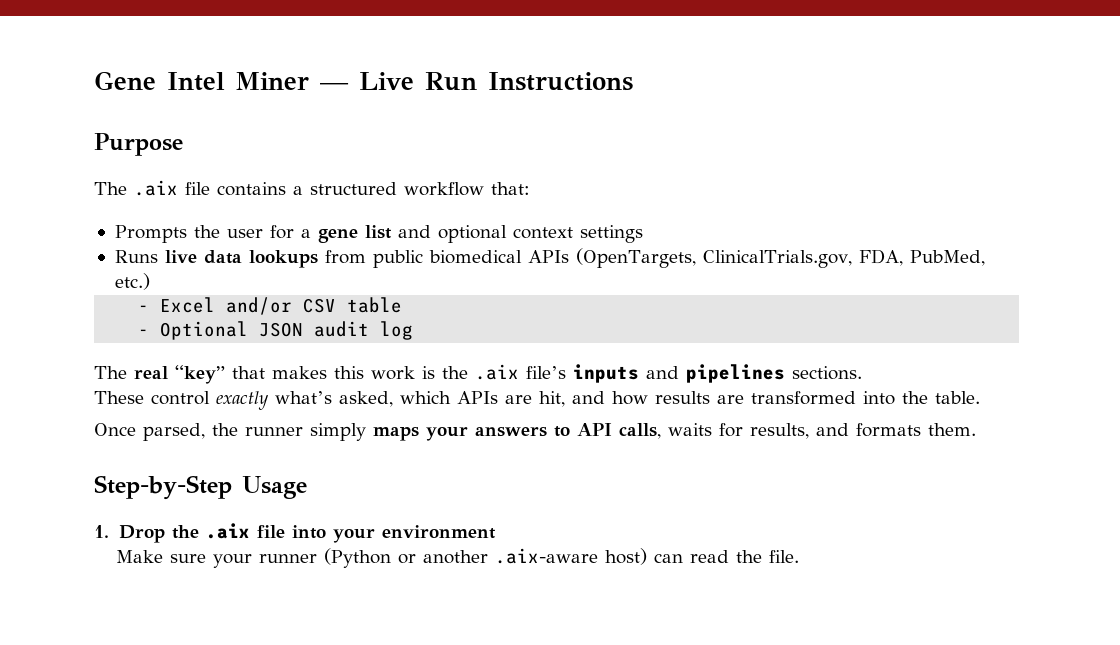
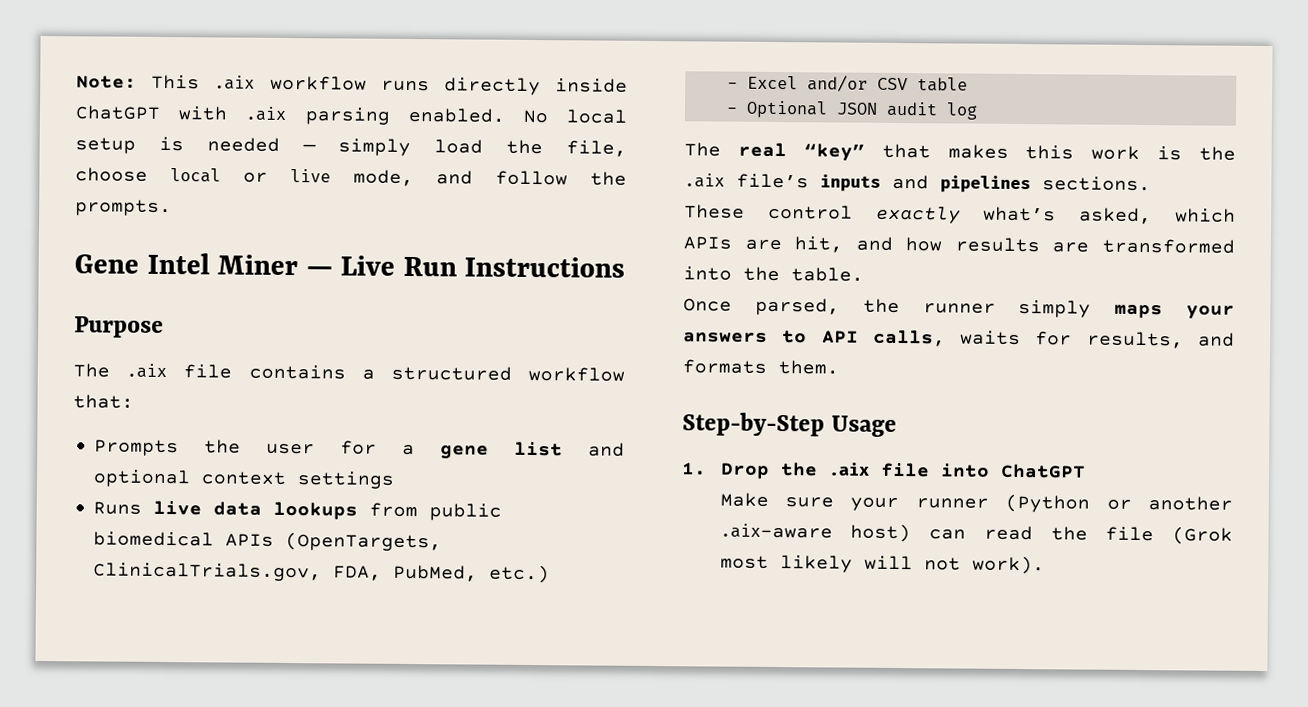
(94, 80) none -> [76,74,628,96] [75,105,627,125] [75,136,627,157] [75,167,627,187] [75,199,172,217] Note: This .aix workflow runs directly inside ChatGPT with .aix parsing enabled. No local setup is needed — simply load the file, choose local or live mode, and follow the prompts. //
[332,525,496,543] your environment -> [999,463,1086,479] ChatGPT
[769,550,800,563] file. -> [1105,526,1233,545] [719,555,1045,575] file (Grok most likely will not work).

